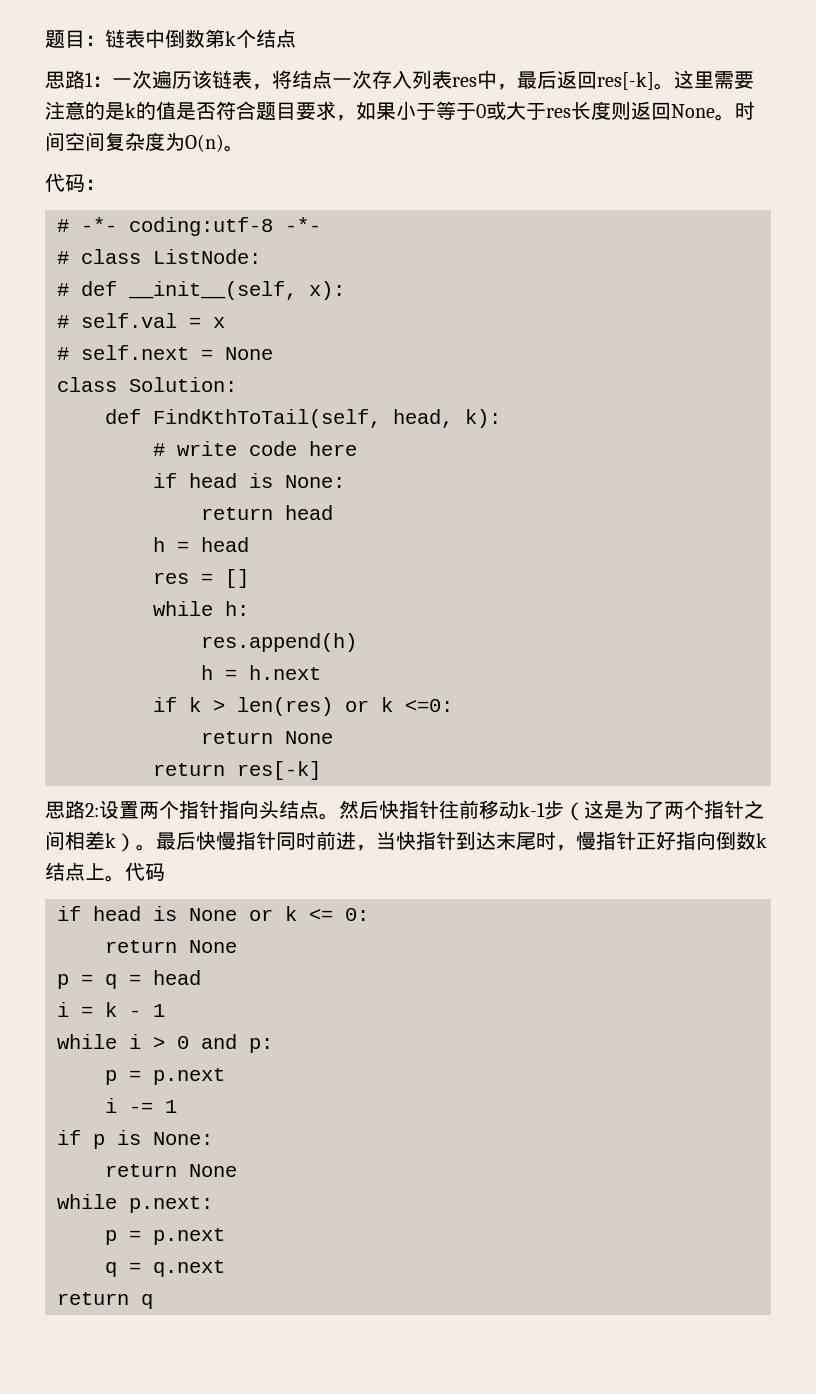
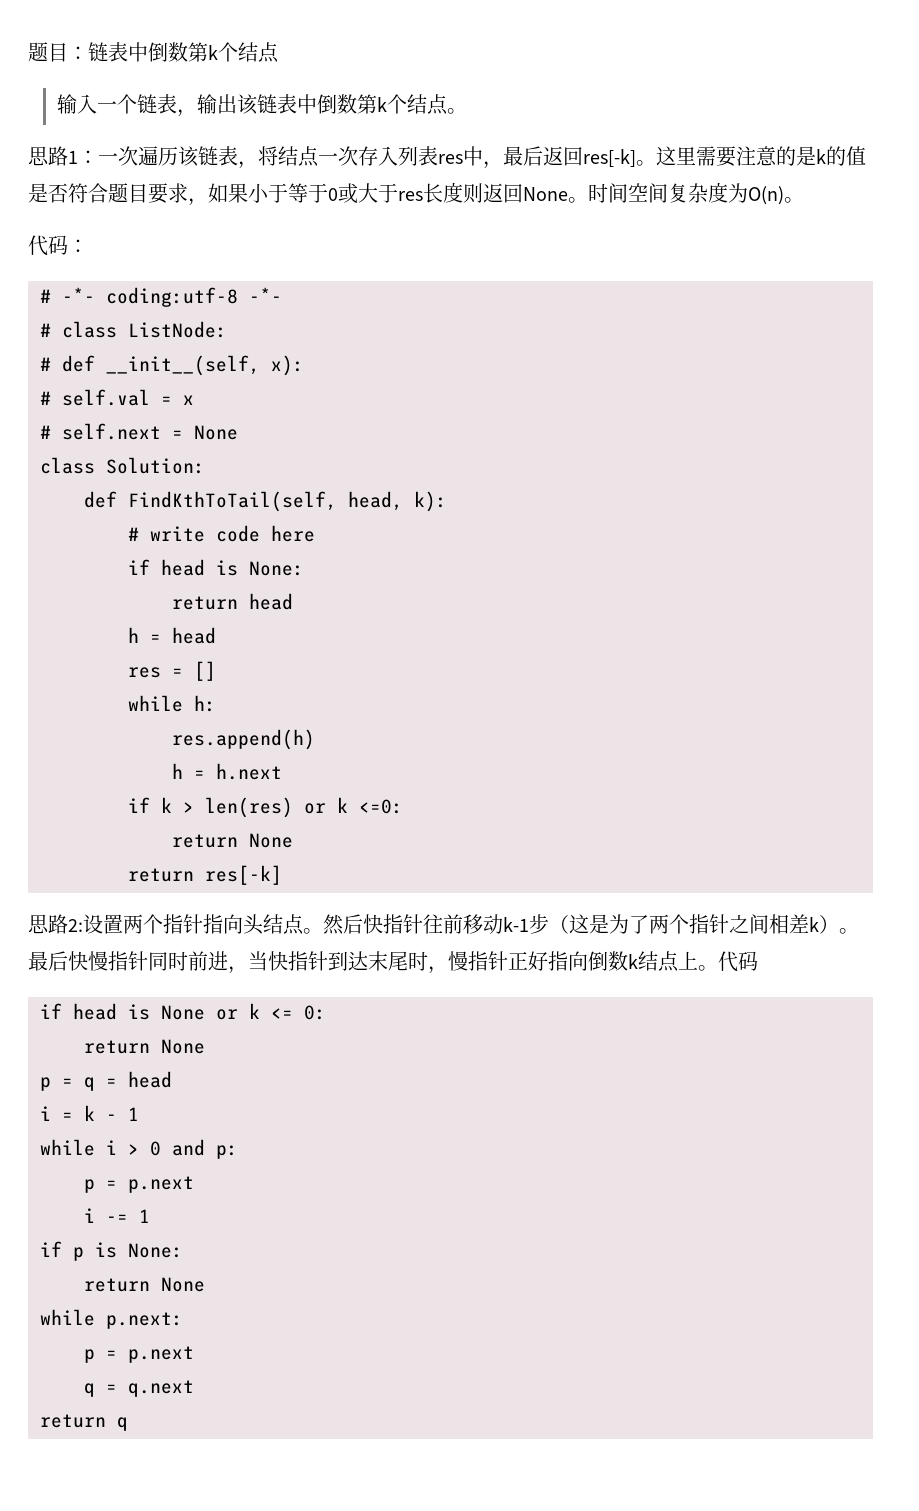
(296, 38) none -> [56,94,467,117] // 输入一个链表，输出该链表中倒数第k个结点。

